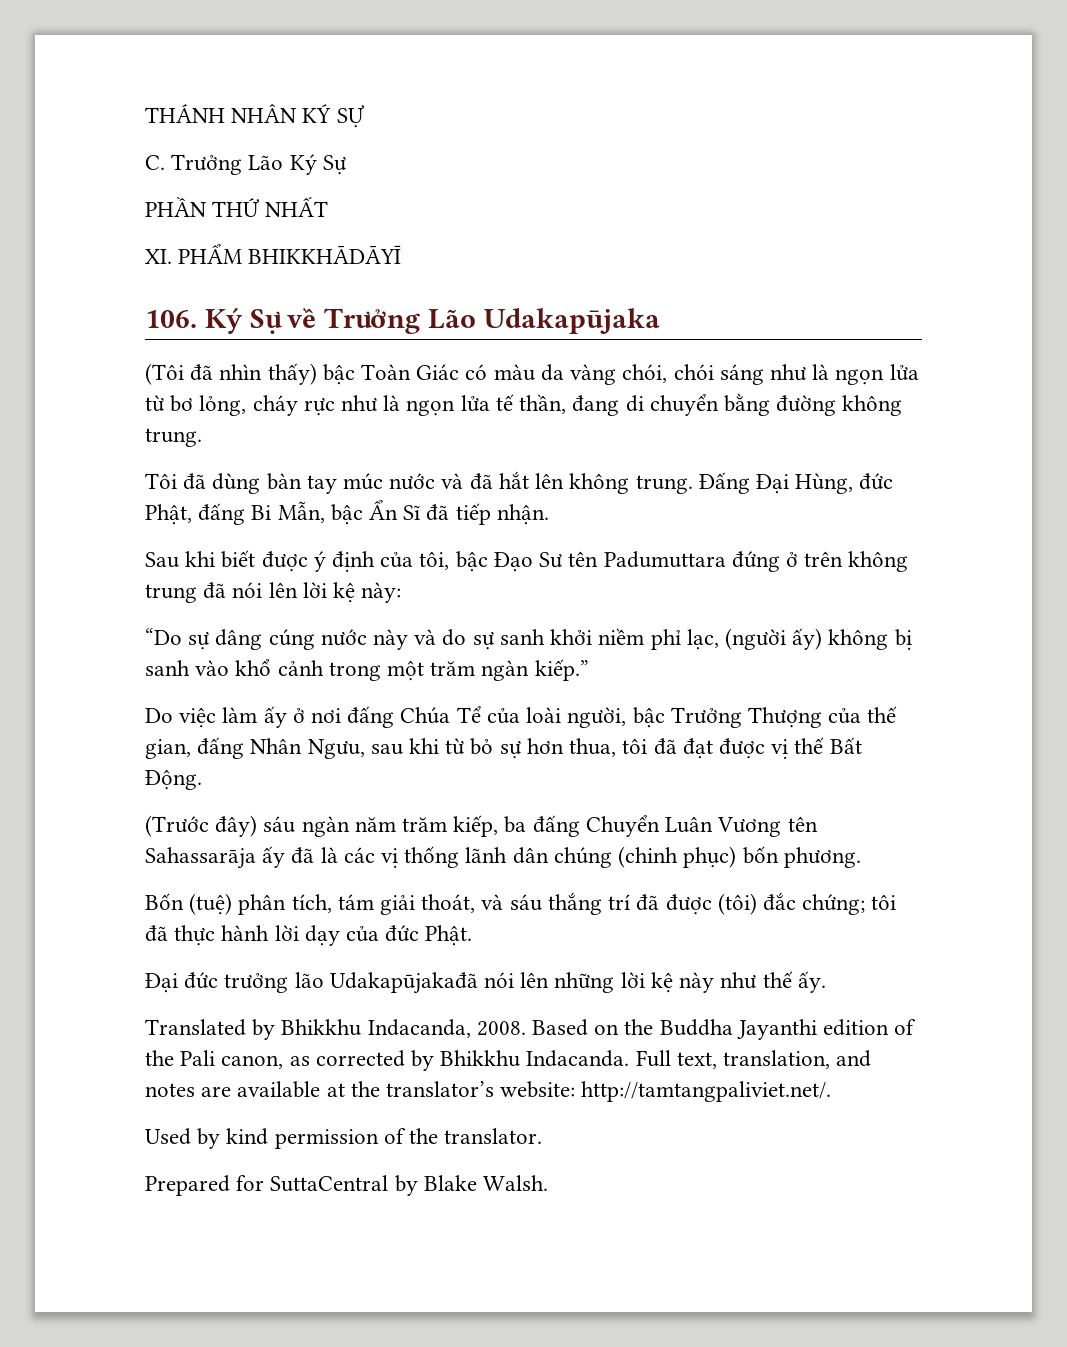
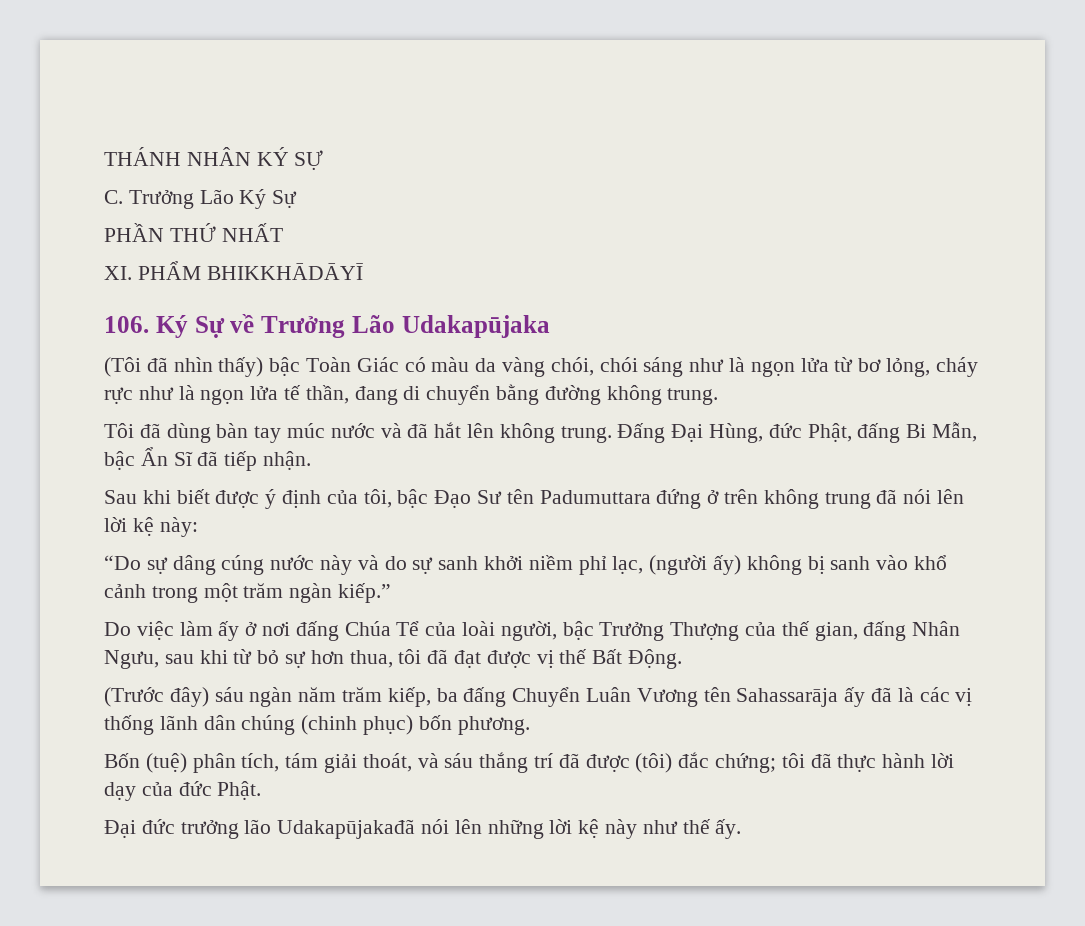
[145,1019,917,1040] [145,1050,872,1071] [145,1081,832,1102] [145,1128,543,1149] [145,1175,549,1196] // Translated by Bhikkhu Indacanda, 2008. Based on the Buddha Jayanthi edition of the Pali canon, as corrected by Bhikkhu Indacanda. Full text, translation, and notes are available at the translator’s website: http://tamtangpaliviet.net/. // Used by kind permission of the translator. // Prepared for SuttaCentral by Blake Walsh. -> (742, 829) none

